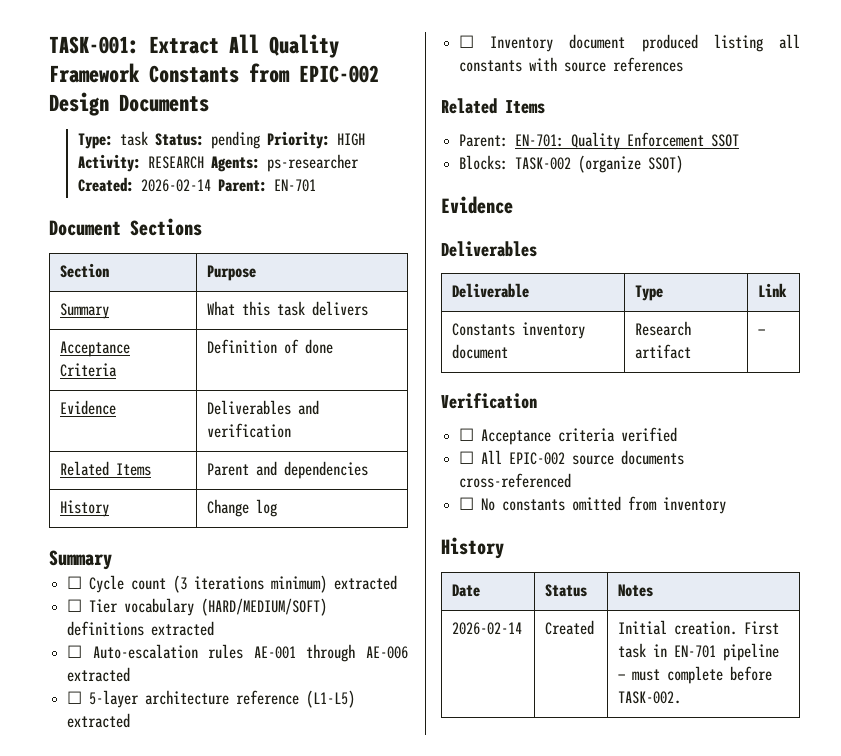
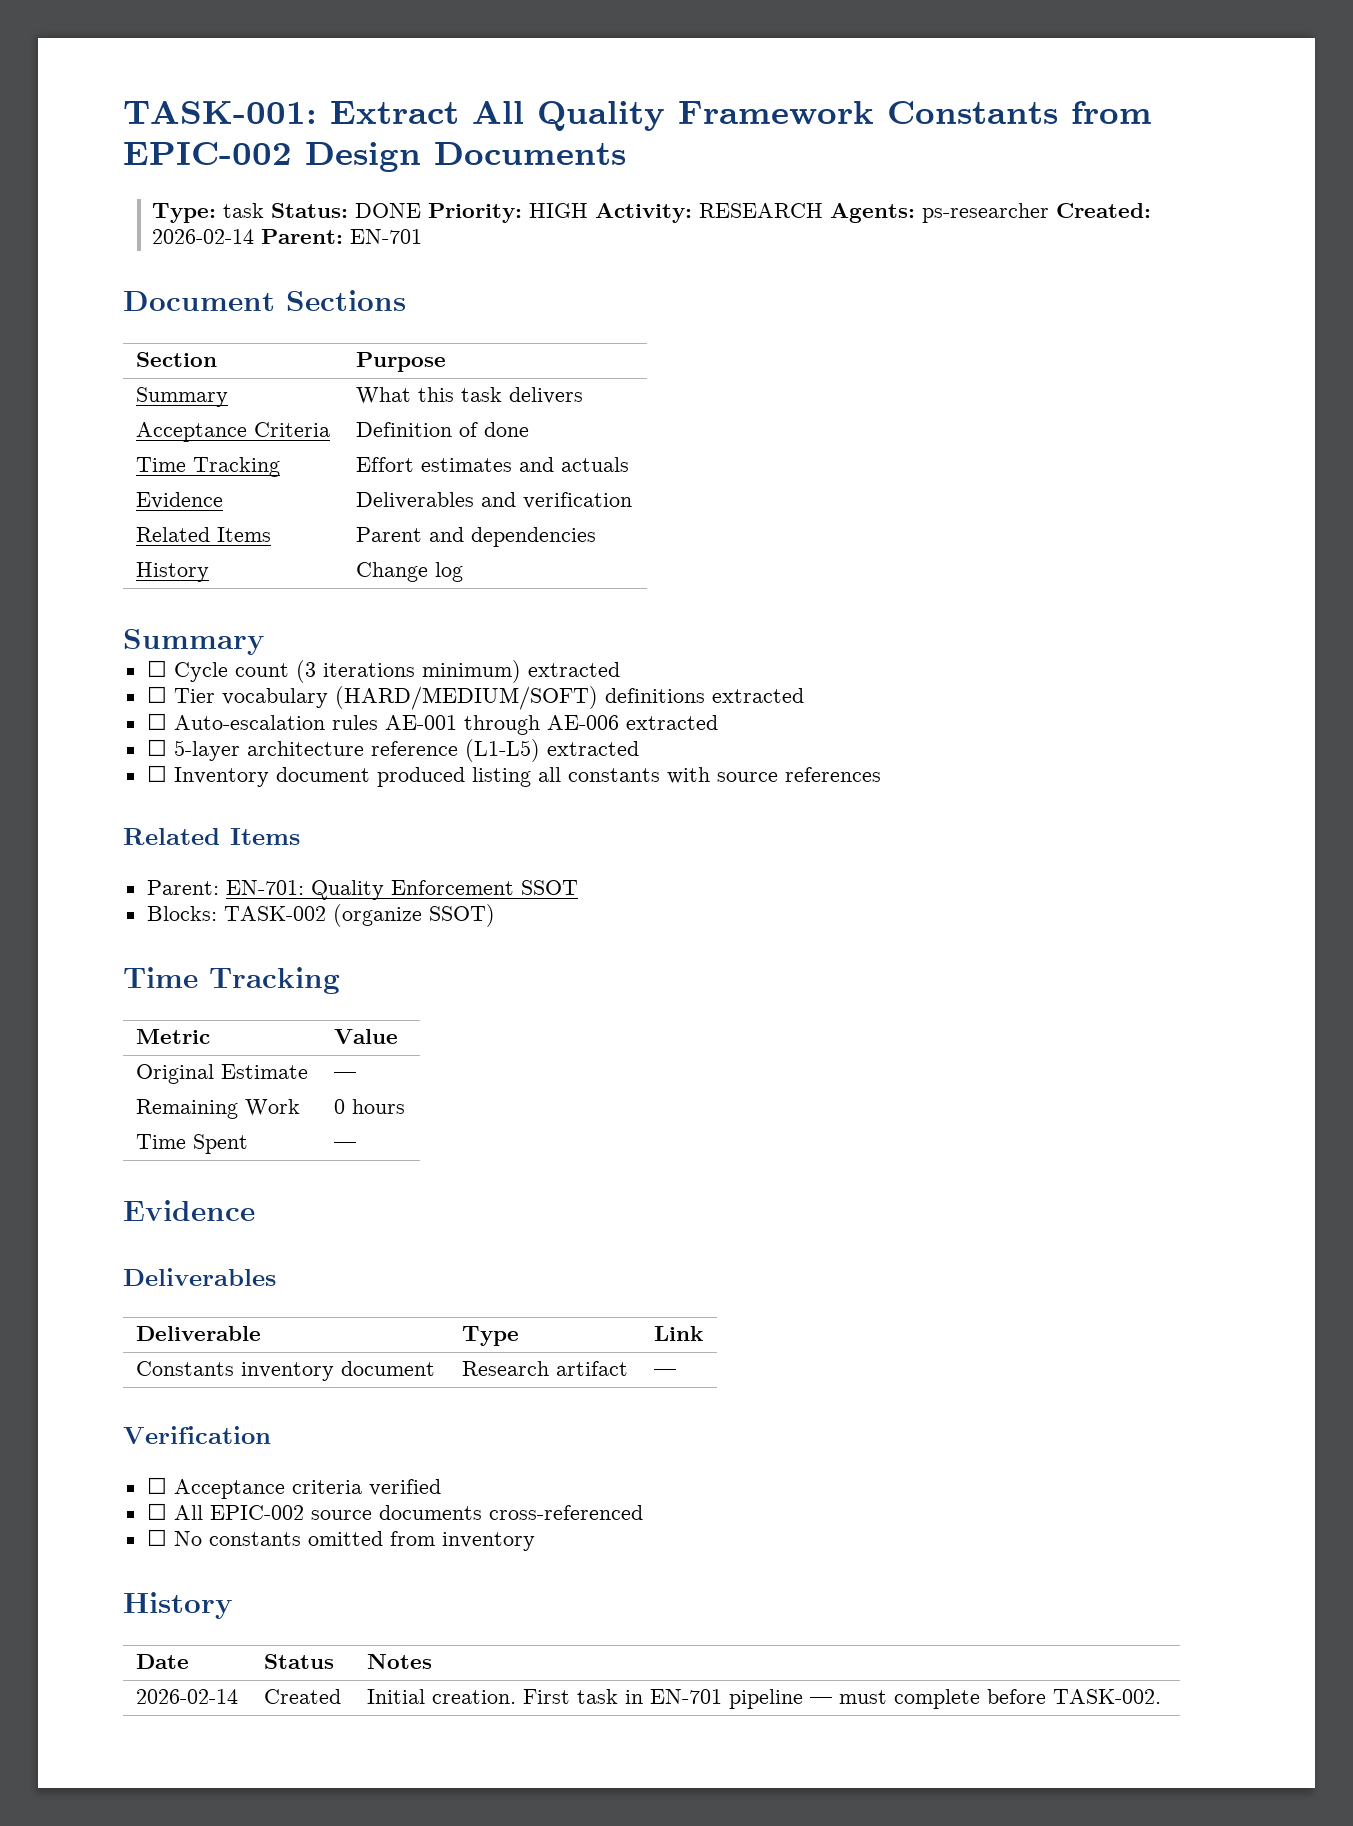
[210,131,260,149] pending -> [355,203,422,218] DONE
(334, 346) none -> [135,457,280,477] [355,457,629,472] // Time Tracking | Effort estimates and actuals
(684, 164) none -> [123,967,340,994] [135,1029,210,1044] [333,1029,398,1044] [135,1064,308,1084] [333,1072,356,1079] [135,1099,300,1119] [333,1099,405,1114] [135,1134,248,1154] [333,1142,356,1149] // Time Tracking // Metric | Value // Original Estimate | — // Remaining Work | 0 hours // Time Spent | —

